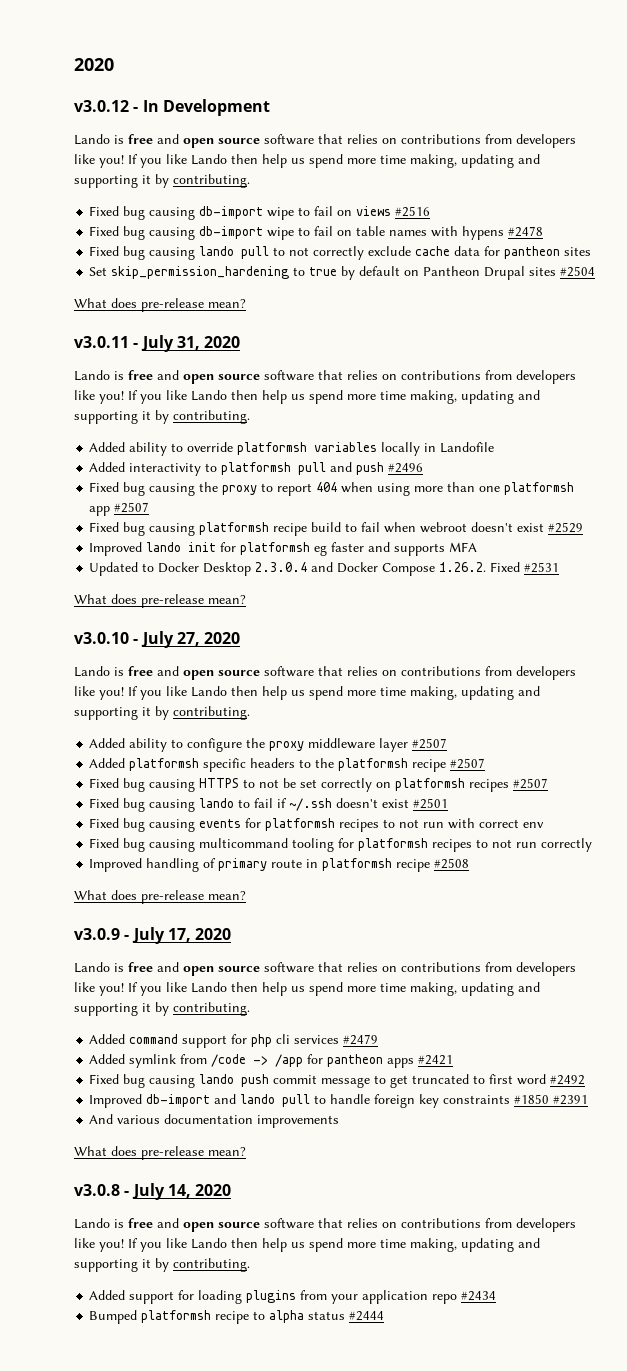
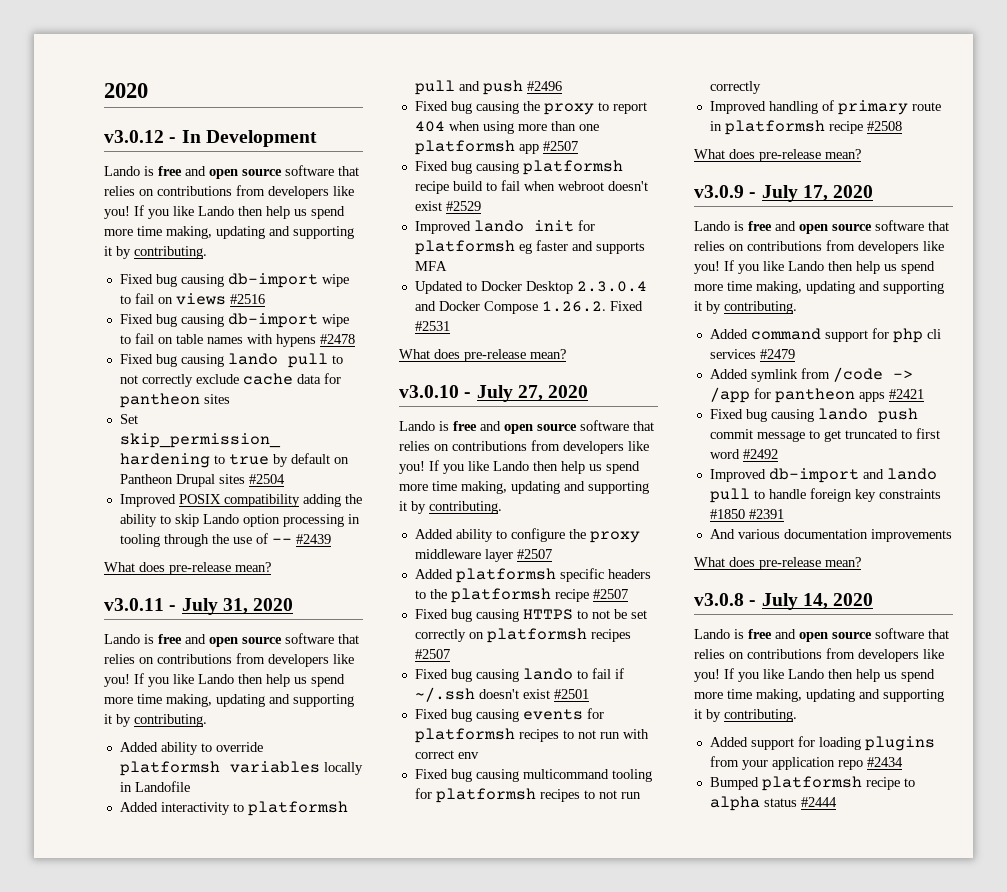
(596, 271) none -> [119,494,362,507] [119,514,360,527] [119,533,331,547] // Improved POSIX compatibility adding the ability to skip Lando option processing in tooling through the use of -- #2439

